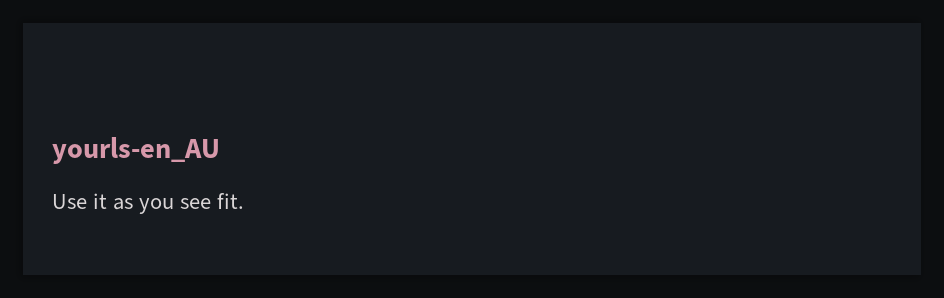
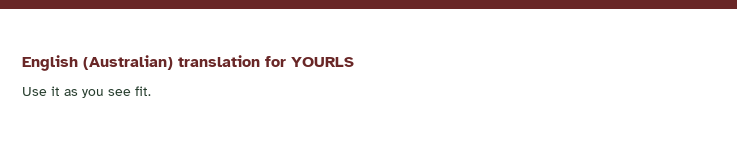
[52,137,220,164] yourls-en_AU -> [22,55,354,71] English (Australian) translation for YOURLS

